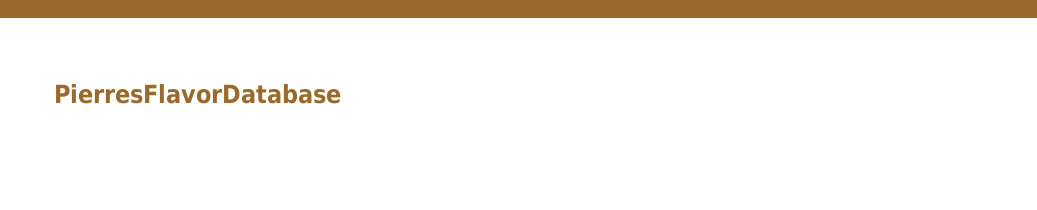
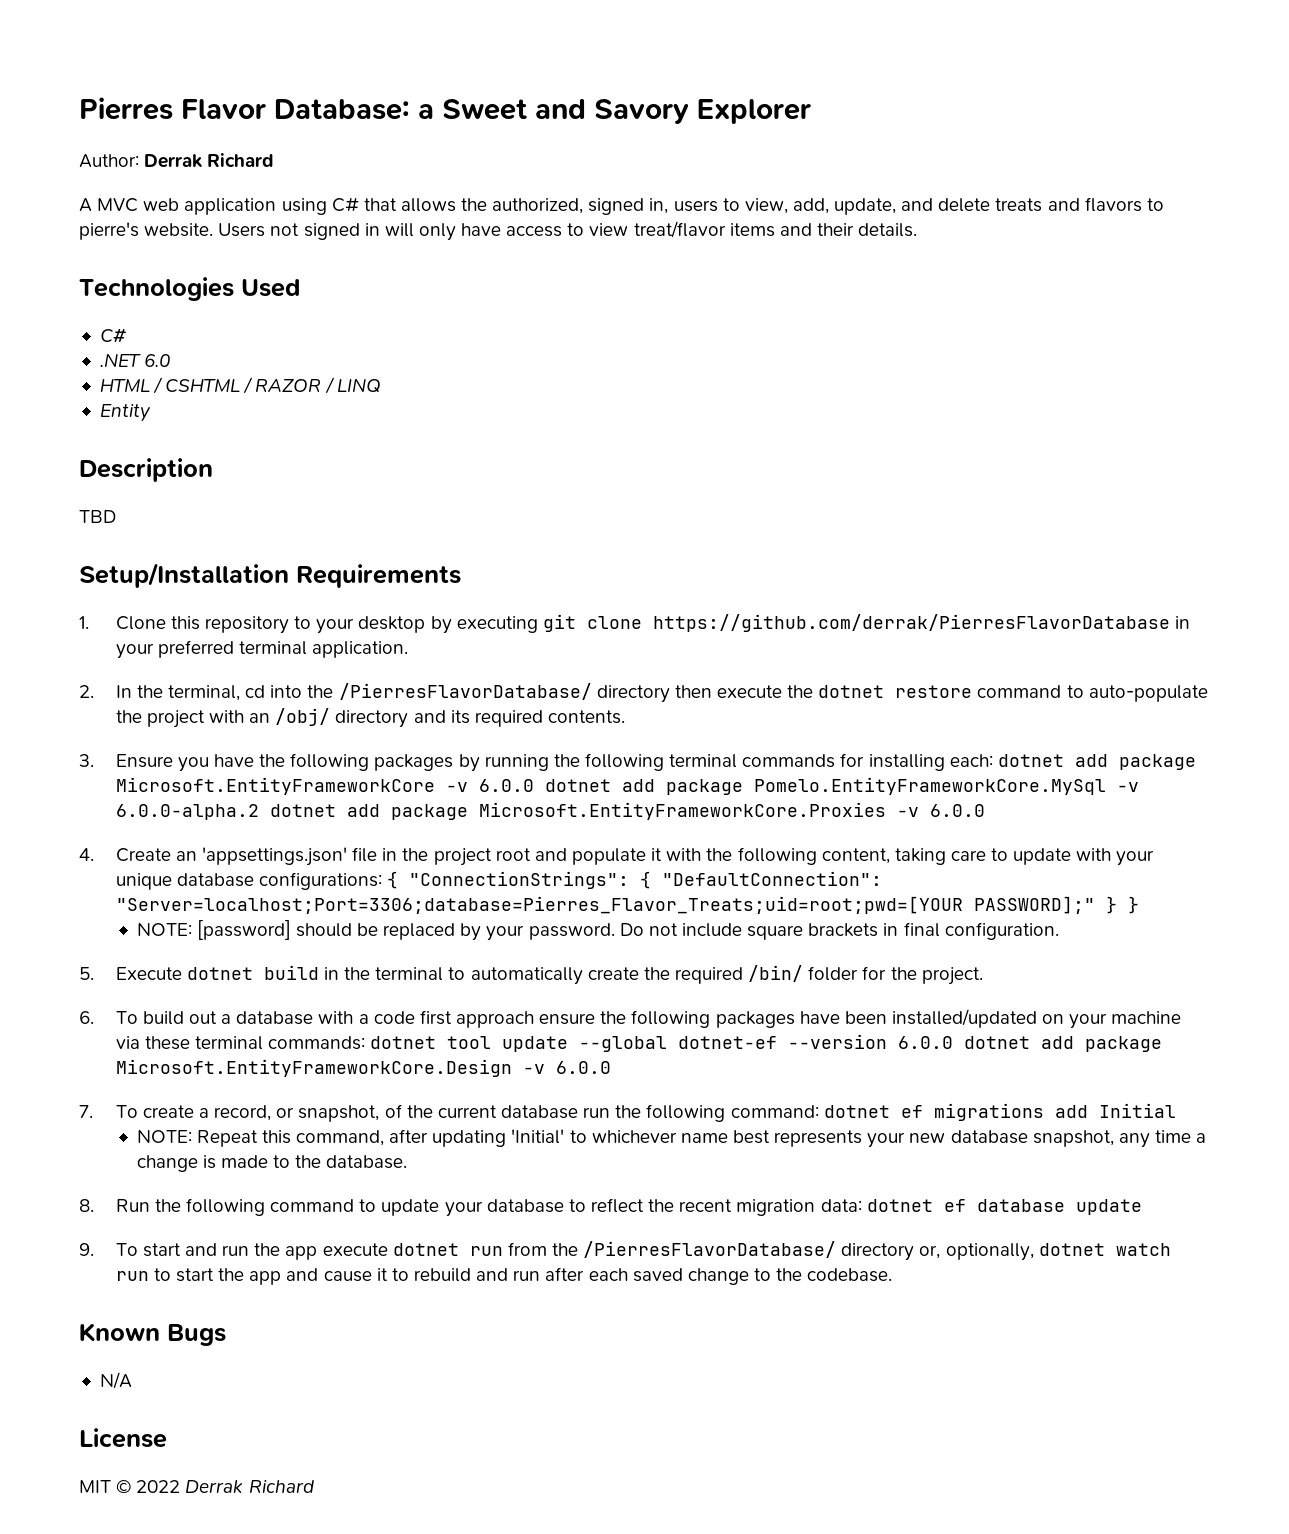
[54,84,341,104] PierresFlavorDatabase -> [79,97,811,124] [79,153,275,168] [79,197,1164,215] [79,221,918,241] [79,277,300,301] [99,328,126,343] [99,353,171,368] [99,377,381,394] [99,404,151,422] [79,458,213,482] [79,510,116,523] [79,563,461,588] [79,614,1190,634] [115,640,409,659] [79,683,1208,703] [115,708,625,728] [79,753,1196,772] [115,777,1139,795] [115,802,985,820] [79,847,1155,866] [115,871,883,890] [115,896,1139,914] [136,920,1059,941] [79,965,983,985] [79,1009,1182,1029] [115,1034,1163,1052] [115,1059,611,1077] [79,1103,1176,1122] [136,1129,1207,1148] [136,1155,408,1172] [79,1198,1142,1217] [79,1241,1171,1261] [115,1267,893,1285] [79,1323,226,1346] [99,1372,132,1389] [79,1428,167,1448] [79,1480,314,1493] Pierres Flavor Database: a Sweet and Savory Explorer // Author: Derrak Richard // A MVC web application using C# that allows the authorized, signed in, users to view, add, update, and delete treats and flavors to pierre's website. Users not signed in will only have access to view treat/flavor items and their details. // Technologies Used // C# // .NET 6.0 // HTML / CSHTML / RAZOR / LINQ // Entity // Description // TBD // Setup/Installation Requirements // 1. Clone this repository to your desktop by executing git clone https://github.com/derrak/PierresFlavorDatabase in your preferred terminal application. // 2. In the terminal, cd into the /PierresFlavorDatabase/ directory then execute the dotnet restore command to auto-populate the project with an /obj/ directory and its required contents. // 3. Ensure you have the following packages by running the following terminal commands for installing each: dotnet add package Microsoft.EntityFrameworkCore -v 6.0.0 dotnet add package Pomelo.EntityFrameworkCore.MySql -v 6.0.0-alpha.2 dotnet add package Microsoft.EntityFrameworkCore.Proxies -v 6.0.0 // 4. Create an 'appsettings.json' file in the project root and populate it with the following content, taking care to update with your unique database configurations: { "ConnectionStrings": { "DefaultConnection": "Server=localhost;Port=3306;database=Pierres_Flavor_Treats;uid=root;pwd=[YOUR PASSWORD];" } } // NOTE: [password] should be replaced by your password. Do not include square brackets in final configuration. // 5. Execute dotnet build in the terminal to automatically create the required /bin/ folder for the project. // 6. To build out a database with a code first approach ensure the following packages have been installed/updated on your machine via these terminal commands: dotnet tool update --global dotnet-ef --version 6.0.0 dotnet add package Microsoft.EntityFrameworkCore.Design -v 6.0.0 // 7. To create a record, or snapshot, of the current database run the following command: dotnet ef migrations add Initial // NOTE: Repeat this command, after updating 'Initial' to whichever name best represents your new database snapshot, any time a change is made to the database. // 8. Run the following command to update your database to reflect the recent migration data: dotnet ef database update // 9. To start and run the app execute dotnet run from the /PierresFlavorDatabase/ directory or, optionally, dotnet watch run to start the app and cause it to rebuild and run after each saved change to the codebase. // Known Bugs // N/A // License // MIT © 2022 Derrak Richard

